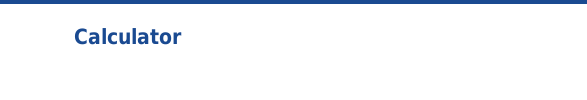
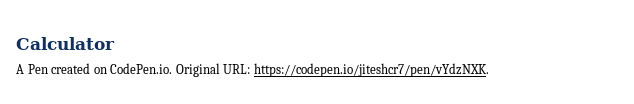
(182, 36) none -> [16,63,489,77] // A Pen created on CodePen.io. Original URL: https://codepen.io/jiteshcr7/pen/vYdzNXK.

